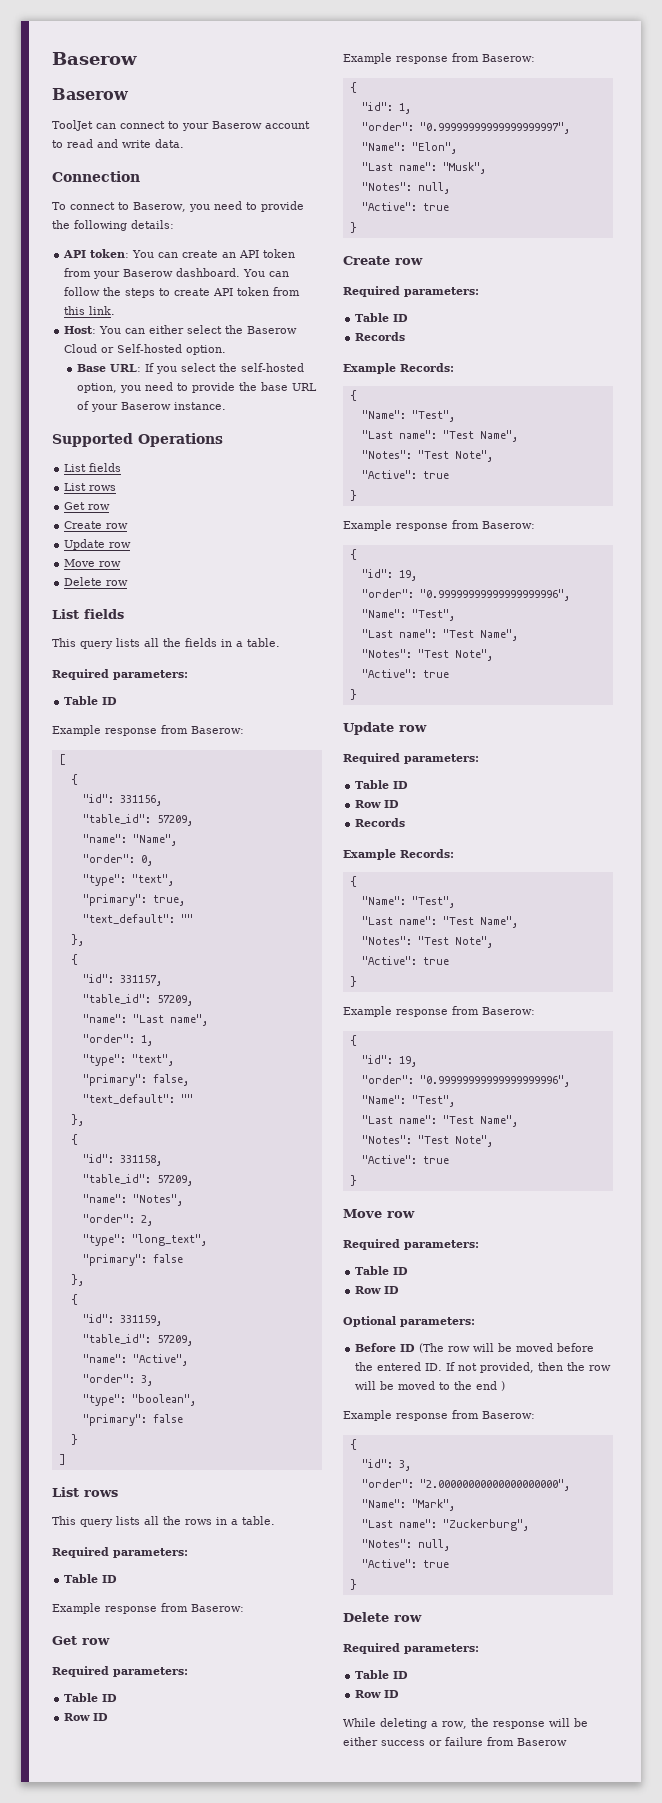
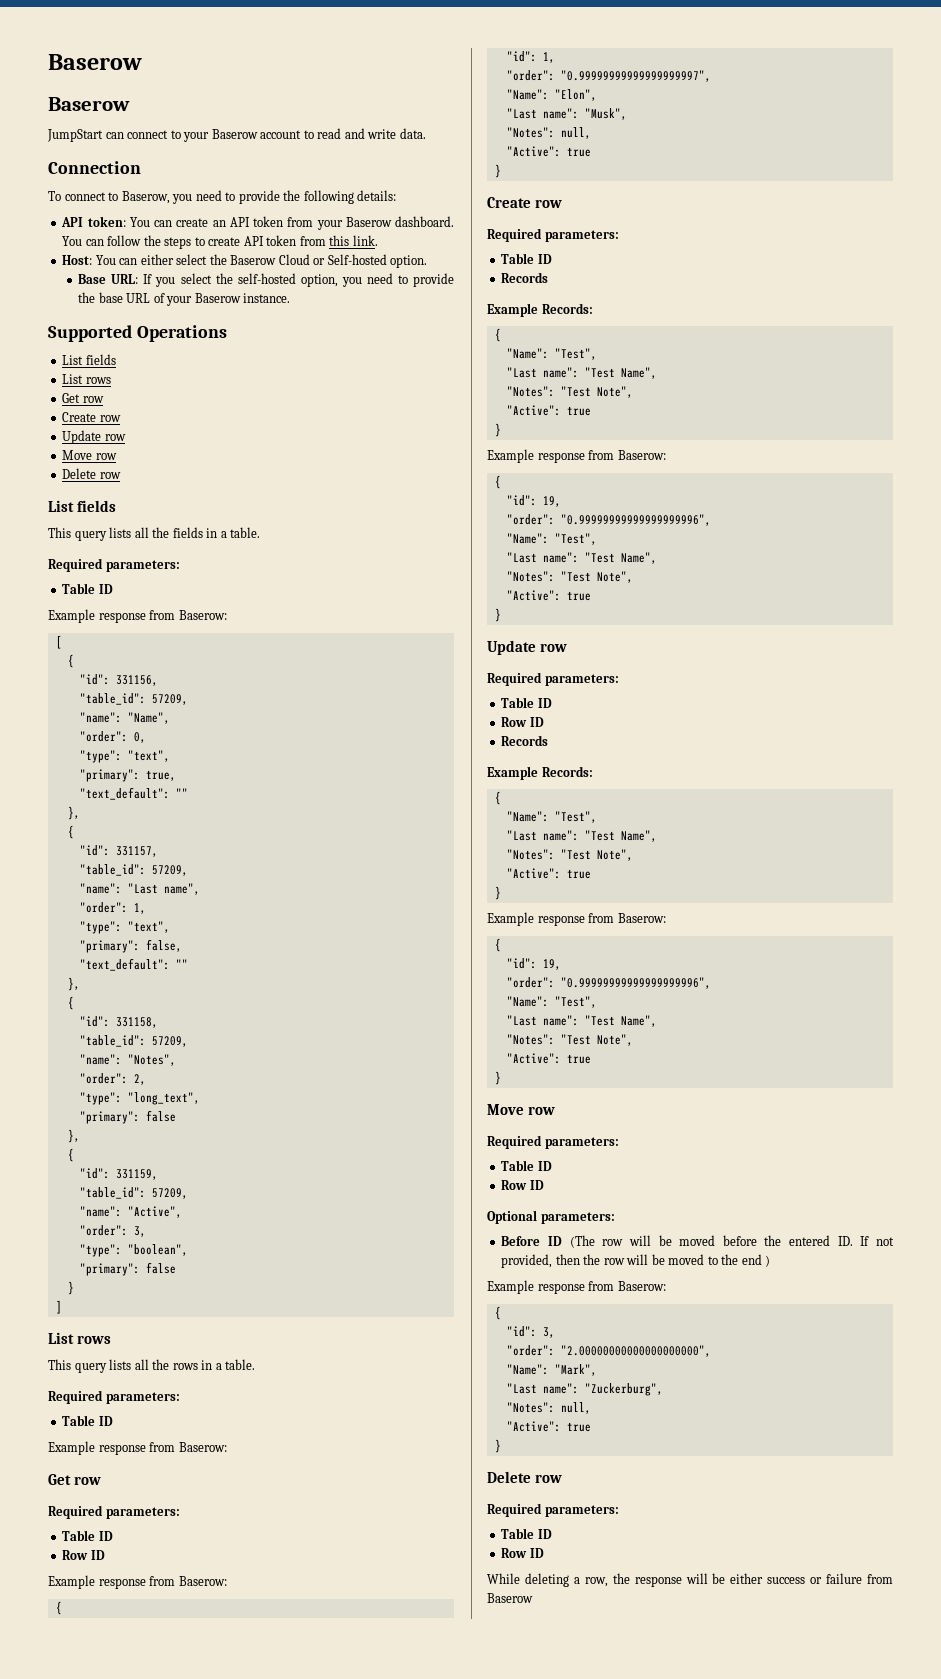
[52,120,93,131] ToolJet -> [47,129,103,142] JumpStart

